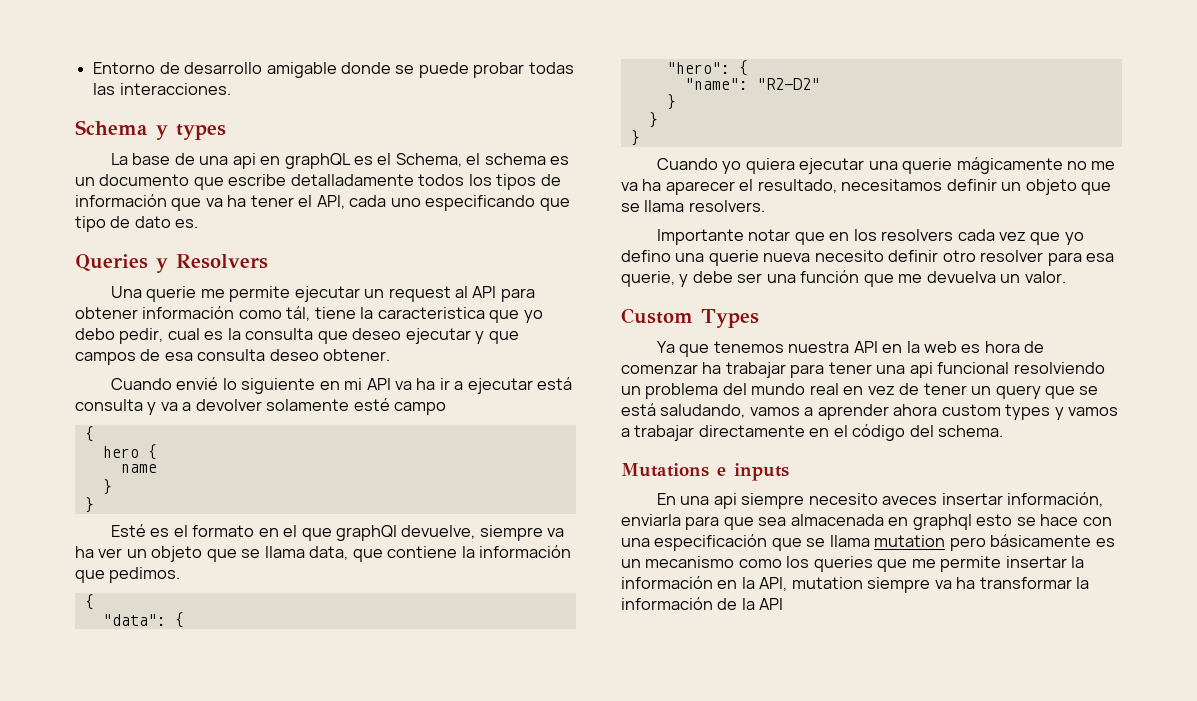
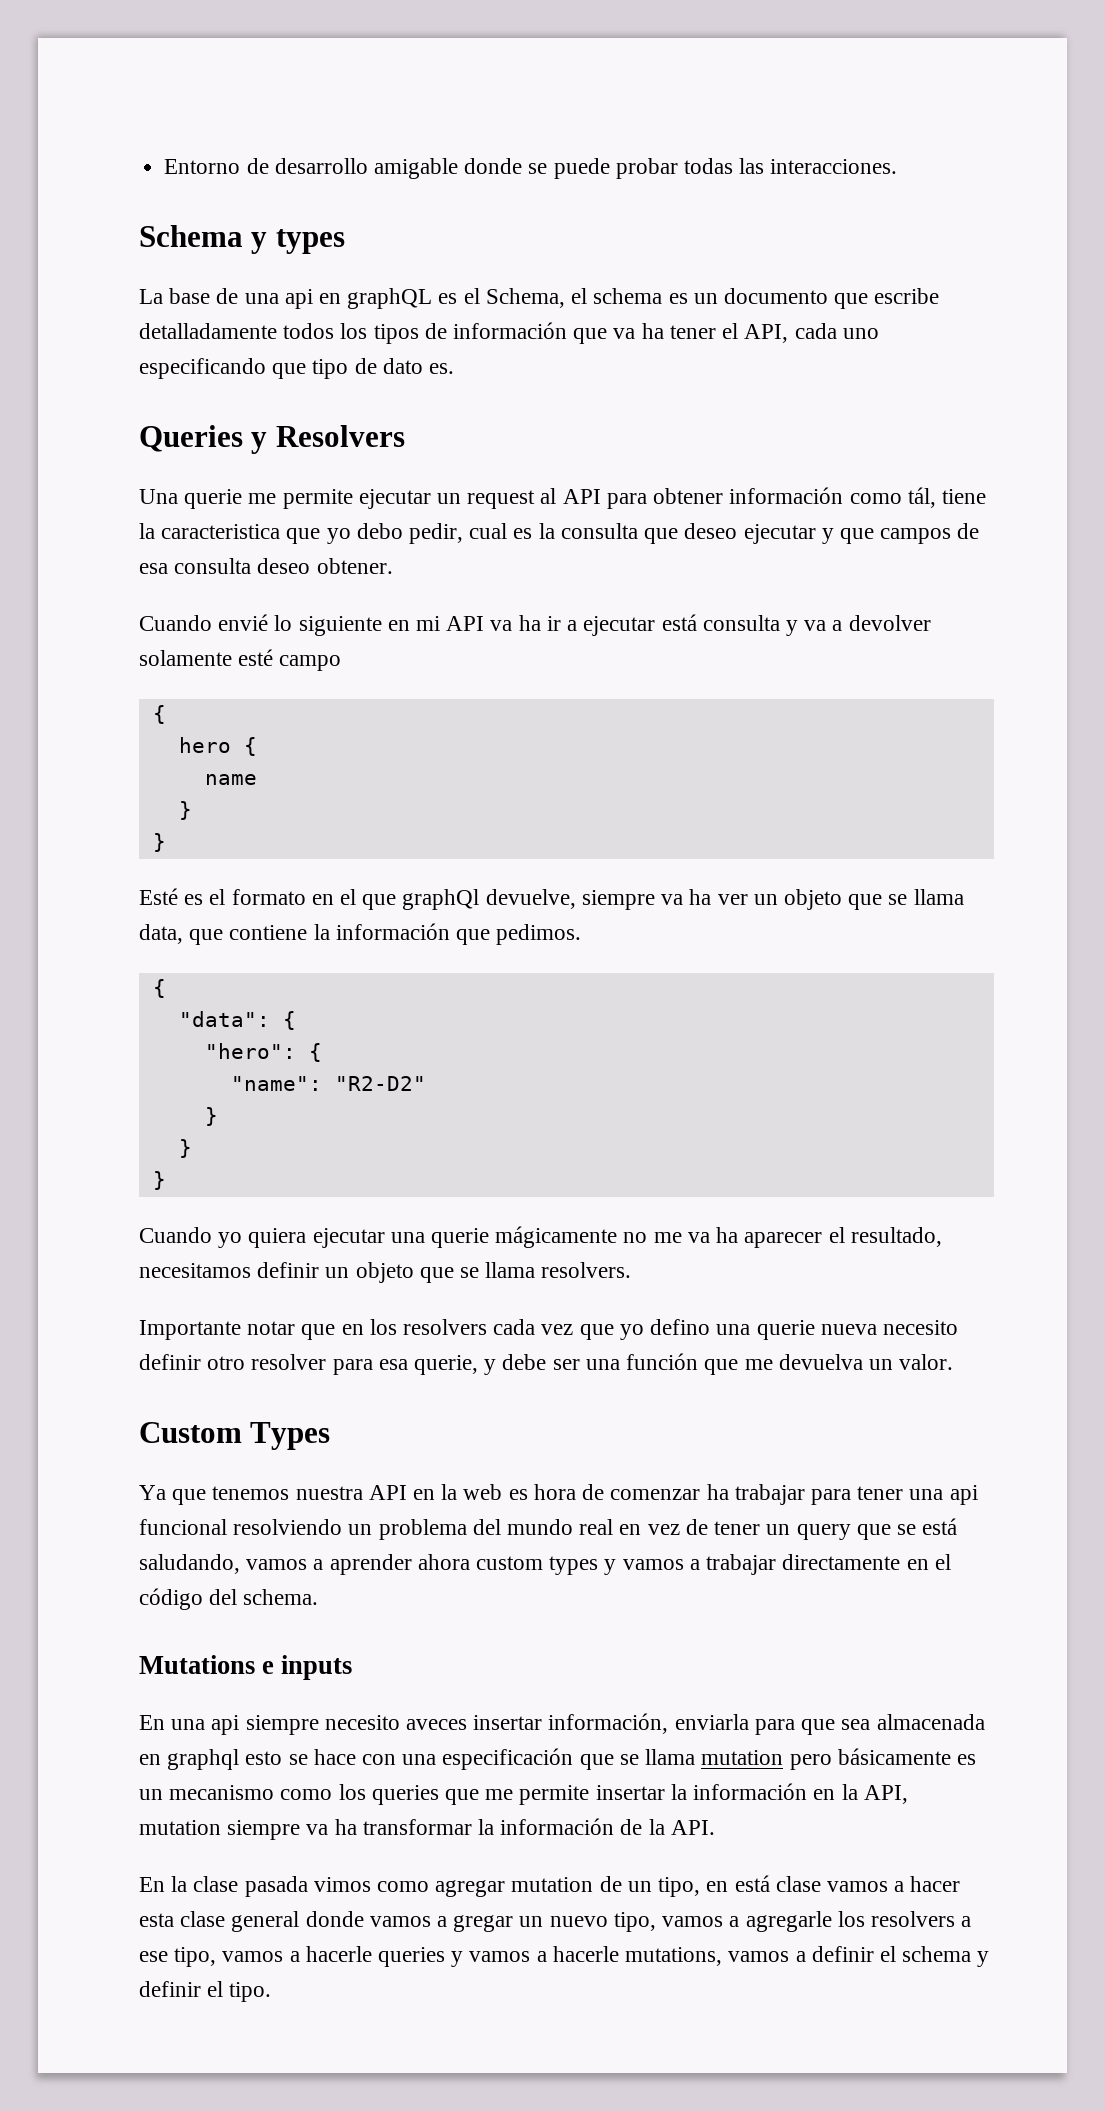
[759,598,784,610] API -> [670,1820,715,1835] [139,1875,961,1897] [139,1911,972,1932] [139,1946,990,1967] [139,1981,272,2002] API. // En la clase pasada vimos como agregar mutation de un tipo, en está clase vamos a hacer esta clase general donde vamos a gregar un nuevo tipo, vamos a agregarle los resolvers a ese tipo, vamos a hacerle queries y vamos a hacerle mutations, vamos a definir el schema y definir el tipo.

